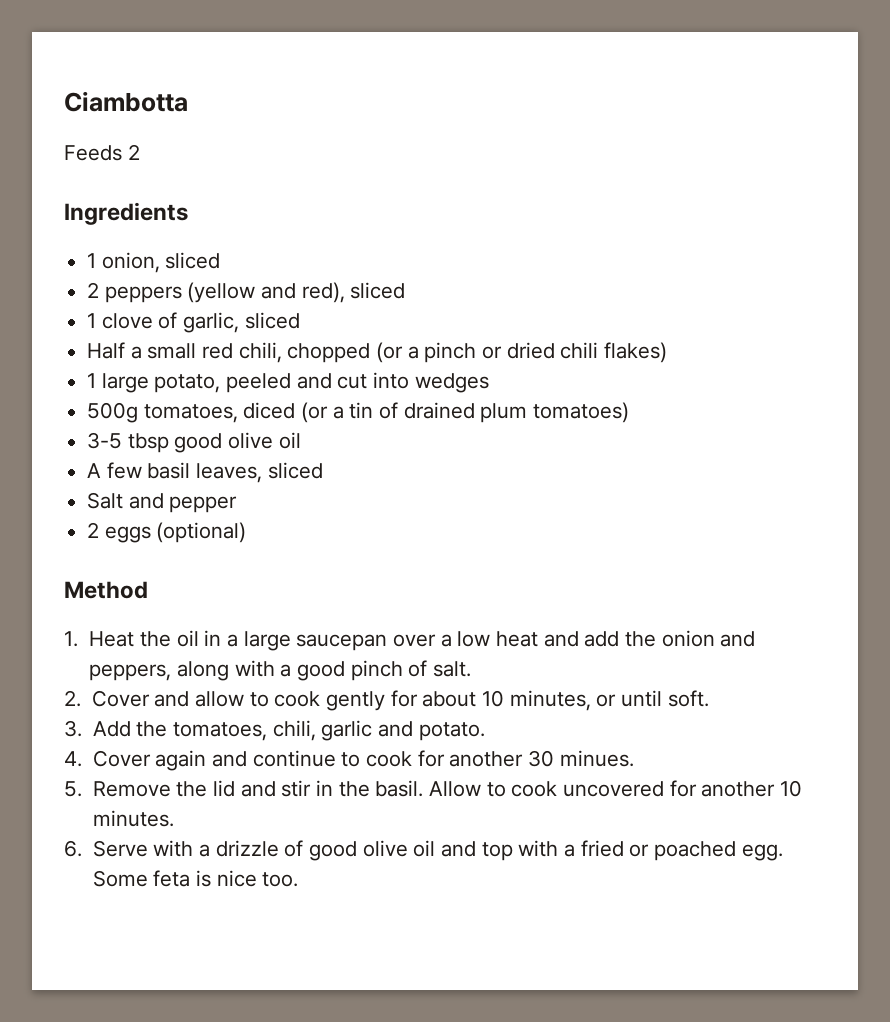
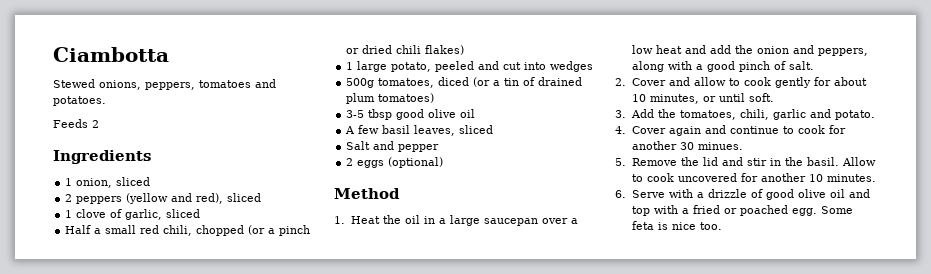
(188, 101) none -> [53,79,276,90] [53,96,106,106] // Stewed onions, peppers, tomatoes and potatoes.

